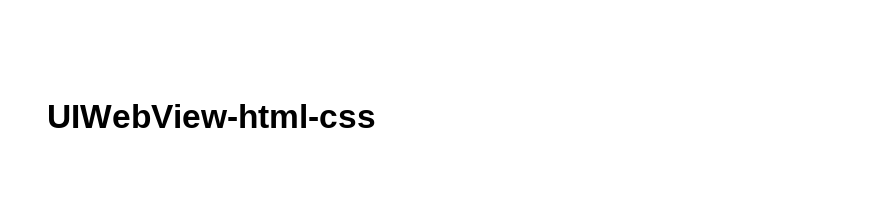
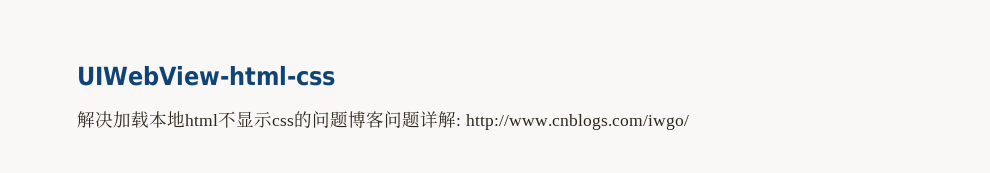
(376, 116) none -> [77,111,689,130] // 解决加载本地html不显示css的问题博客问题详解: http://www.cnblogs.com/iwgo/

